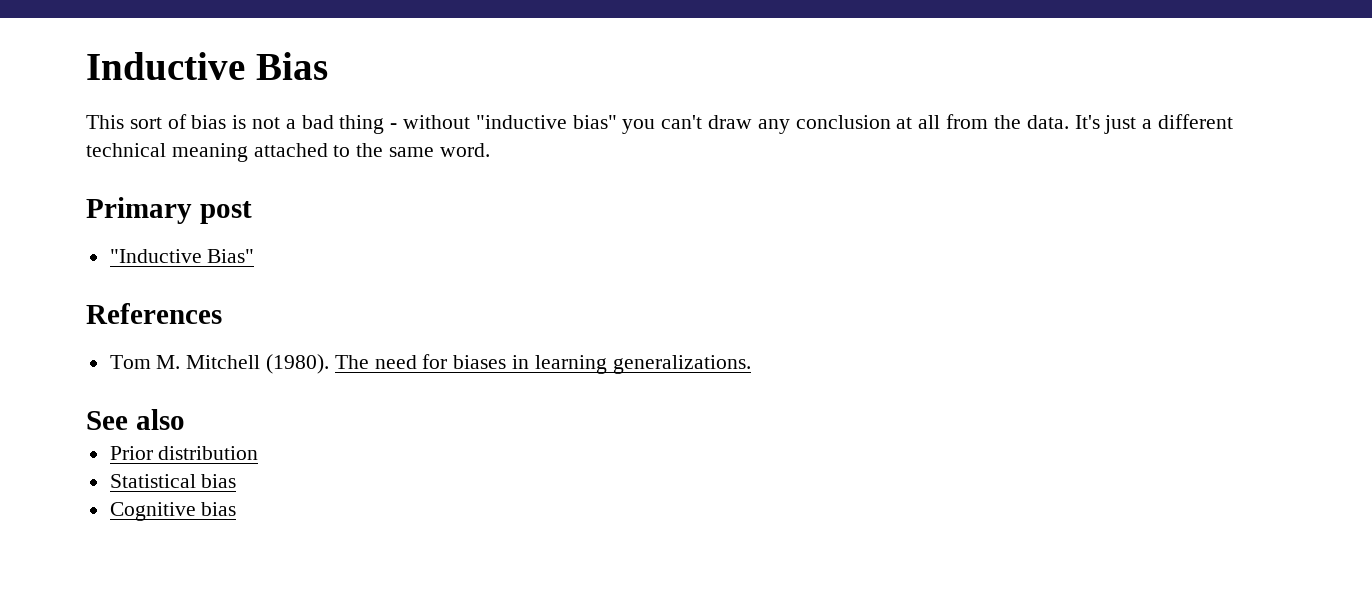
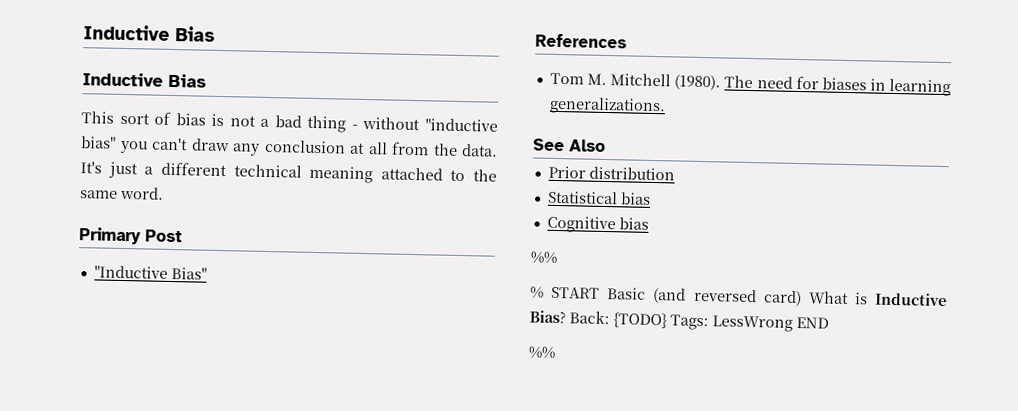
[86,52,328,80] Inductive Bias -> [83,24,215,42] [82,72,207,88] Inductive Bias // Inductive Bias
[199,201,252,224] post -> [145,229,183,243] Post
[135,409,185,430] also -> [569,139,606,152] Also
(237, 509) none -> [530,251,558,265] [530,286,947,307] [529,310,829,332] [528,346,556,359] // %% // % START Basic (and reversed card) What is Inductive Bias? Back: {TODO} Tags: LessWrong END // %%

